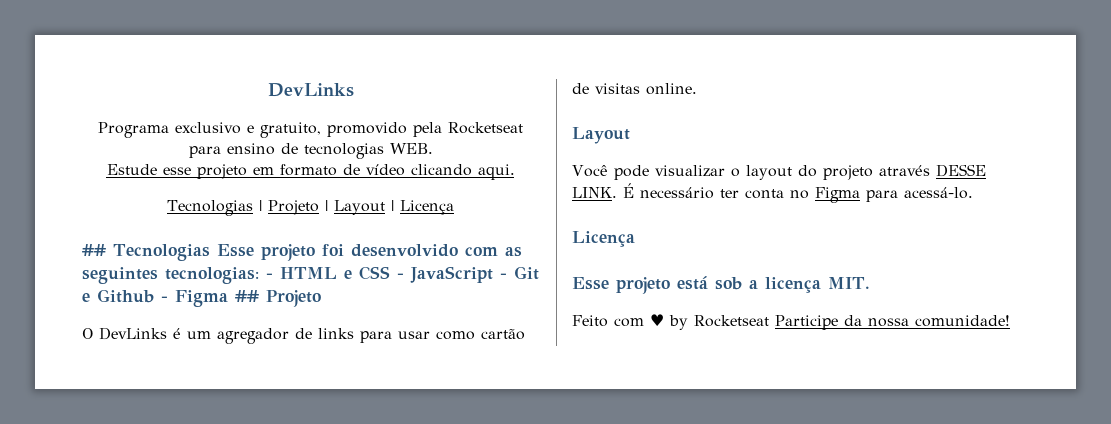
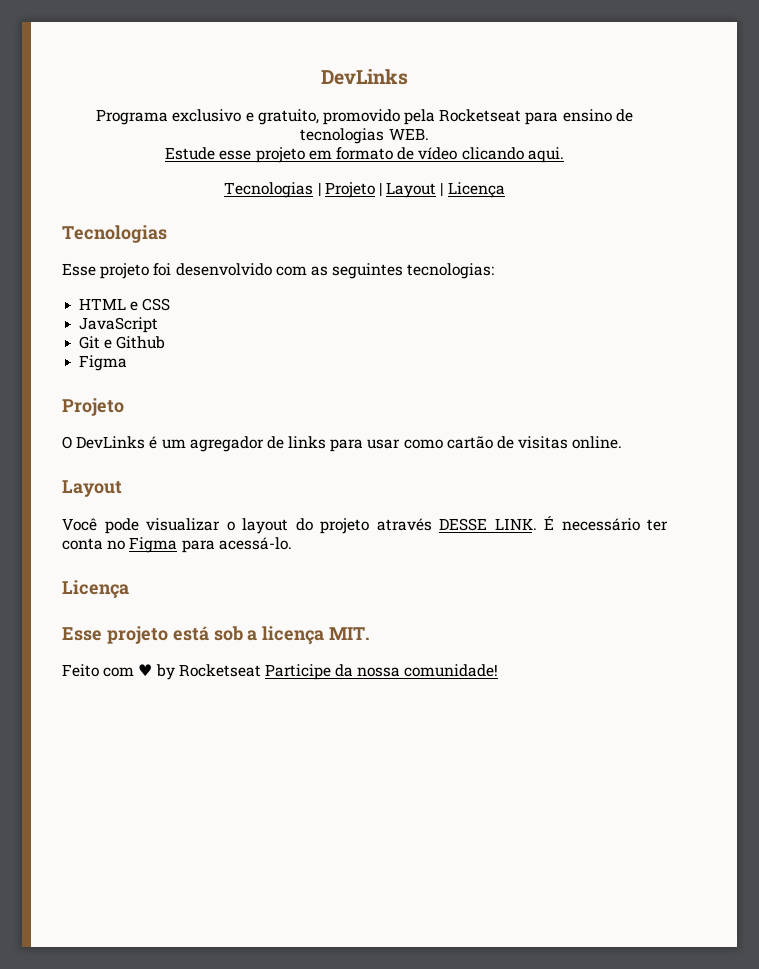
[82,244,210,261] ## Tecnologias -> [62,225,167,243] Tecnologias //
[266,273,273,279] - -> (495, 271) //
[397,273,404,279] - -> (171, 304) //
[500,273,507,279] - -> (159, 325) //
[161,290,259,307] - Figma ## -> [79,355,128,371] // Figma //

